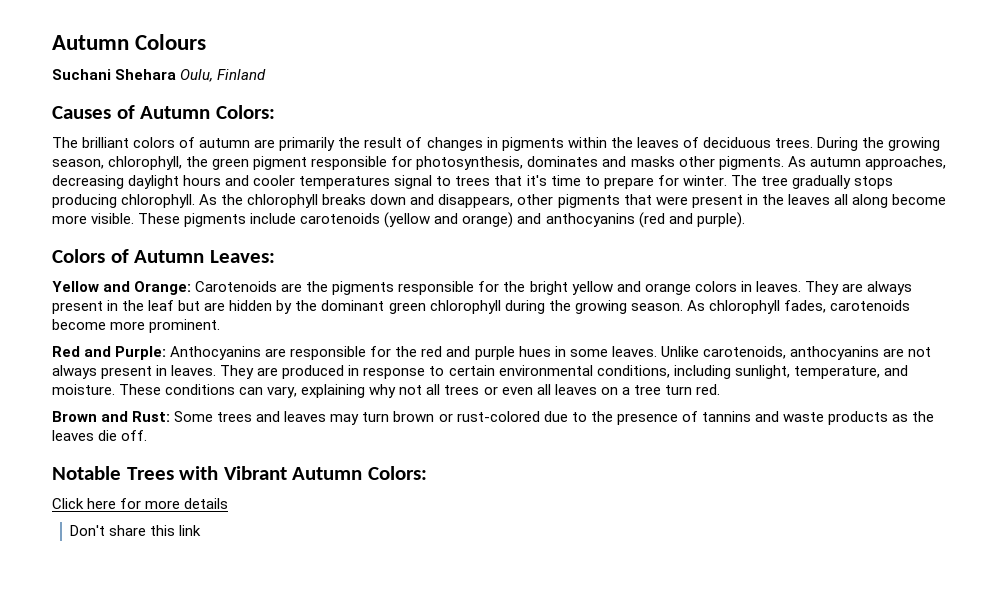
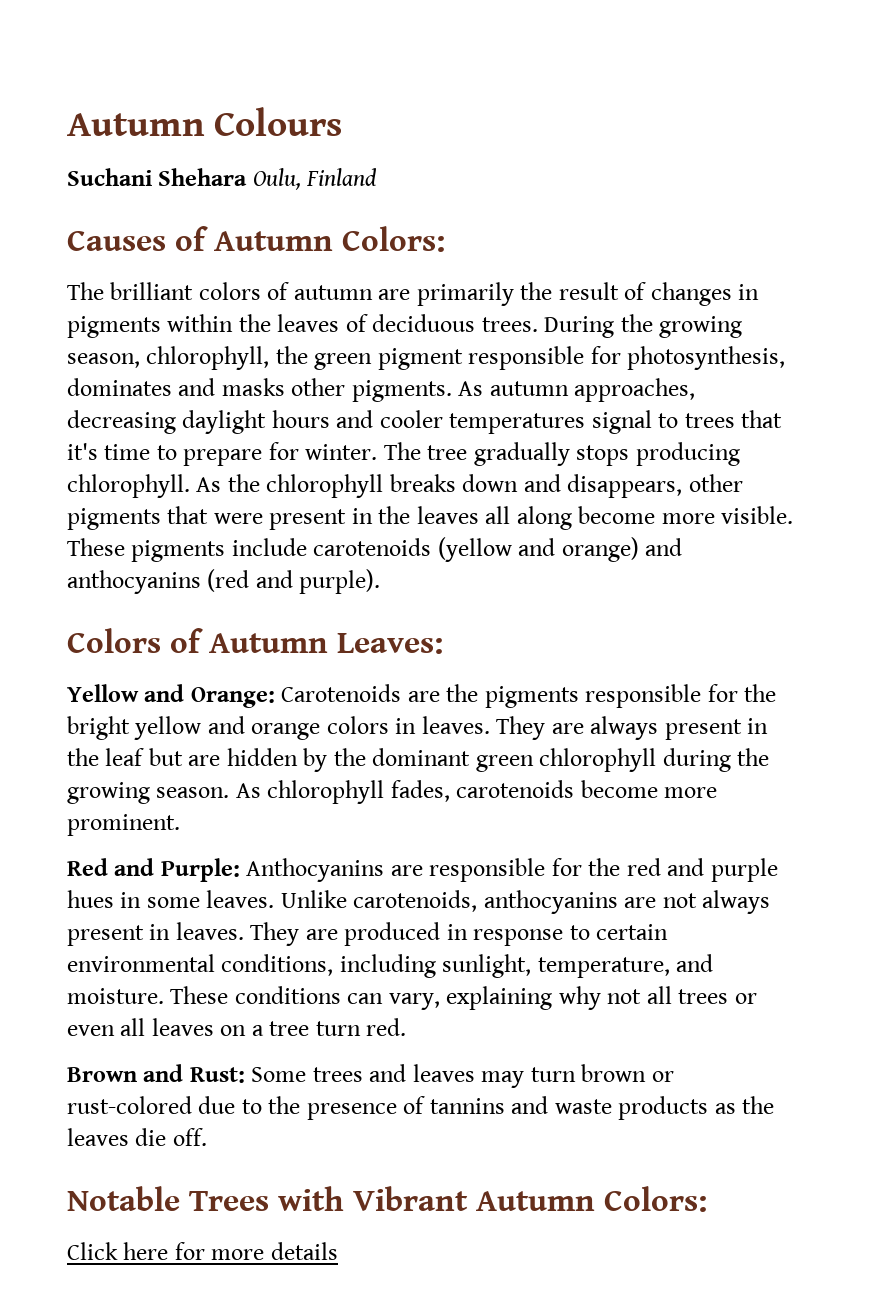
[70,525,202,536] // Don't share this link -> (338, 1251) none

